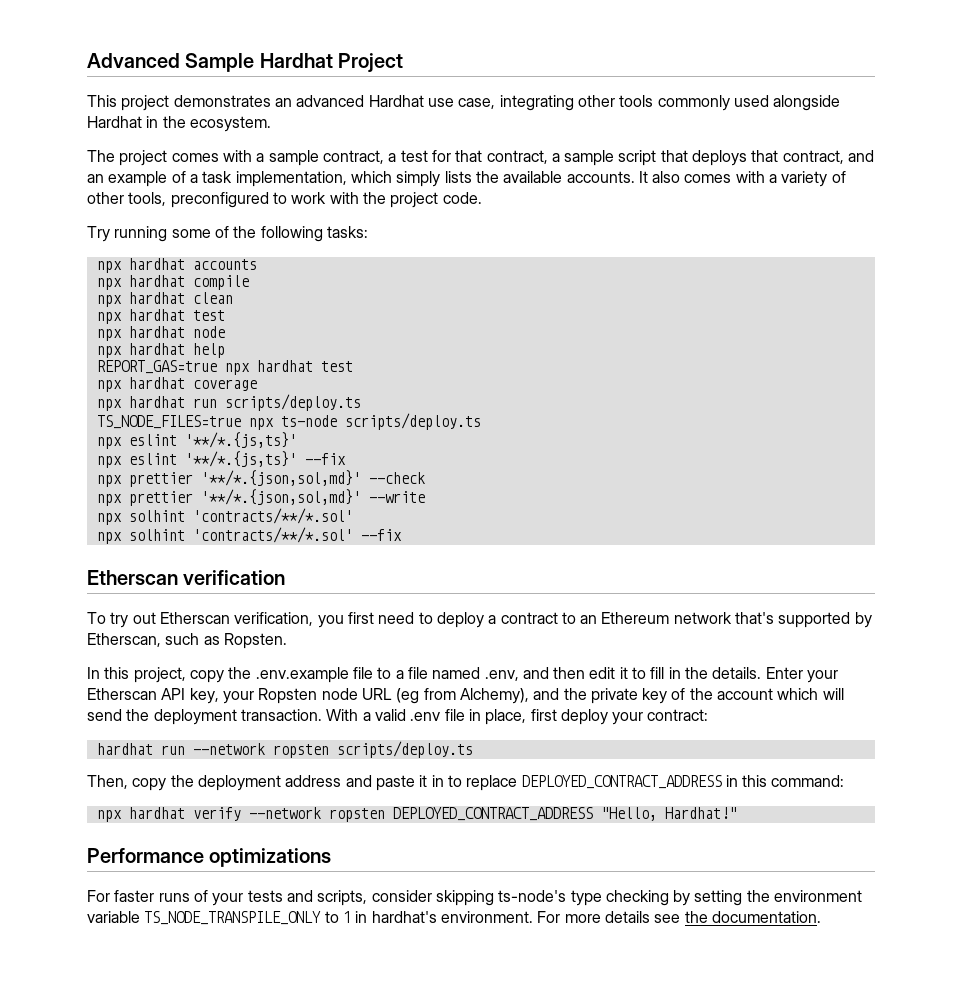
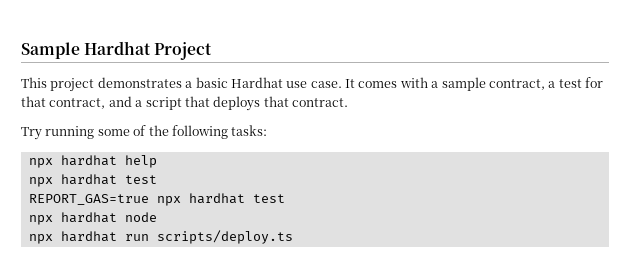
[87,53,180,68] Advanced -> (21, 50) none
[274,95,841,111] [87,116,271,132] [87,150,168,166] an advanced Hardhat use case, integrating other tools commonly used alongside Hardhat in the ecosystem. // The project -> [185,77,355,88] a basic Hardhat use case. It
[551,150,615,166] a sample -> [108,96,143,107] and a
[782,150,875,164] [87,171,846,187] [87,192,482,208] contract, and an example of a task implementation, which simply lists the available accounts. It also comes with a variety of other tools, preconfigured to work with the project code. -> [292,98,348,107] contract.
[192,259,257,270] [96,275,249,290] [96,292,233,307] accounts // npx hardhat compile // npx hardhat clean // -> [124,155,157,168] [28,174,157,187] [28,194,149,205] help // npx hardhat test // REPORT_GAS=true
[192,343,225,358] [96,360,353,375] [96,377,257,392] [96,394,361,411] [96,413,481,430] [96,432,297,449] [96,451,346,468] [96,470,425,487] [96,489,425,506] [96,508,353,525] [96,527,402,544] [87,570,286,585] [87,612,872,628] [87,633,287,649] [87,667,839,683] [87,688,844,704] [87,709,709,725] [96,741,473,758] [87,775,845,791] [96,807,737,822] [87,848,332,867] [87,890,863,906] [87,911,821,925] help // REPORT_GAS=true npx hardhat test // npx hardhat coverage // npx hardhat run scripts/deploy.ts // TS_NODE_FILES=true npx ts-node scripts/deploy.ts // npx eslint '**/*.{js,ts}' // npx eslint '**/*.{js,ts}' --fix // npx prettier '**/*.{json,sol,md}' --check // npx prettier '**/*.{json,sol,md}' --write // npx solhint 'contracts/**/*.sol' // npx solhint 'contracts/**/*.sol' --fix // Etherscan verification // To try out Etherscan verification, you first need to deploy a contract to an Ethereum network that's supported by Etherscan, such as Ropsten. // In this project, copy the .env.example file to a file named .env, and then edit it to fill in the details. Enter your Etherscan API key, your Ropsten node URL (eg from Alchemy), and the private key of the account which will send the deployment transaction. With a valid .env file in place, first deploy your contract: // hardhat run --network ropsten scripts/deploy.ts // Then, copy the deployment address and paste it in to replace DEPLOYED_CONTRACT_ADDRESS in this command: // npx hardhat verify --network ropsten DEPLOYED_CONTRACT_ADDRESS "Hello, Hardhat!" // Performance optimizations // For faster runs of your tests and scripts, consider skipping ts-node's type checking by setting the environment variable TS_NODE_TRANSPILE_ONLY to 1 in hardhat's environment. For more details see the documentation. -> [124,230,293,244] run scripts/deploy.ts

